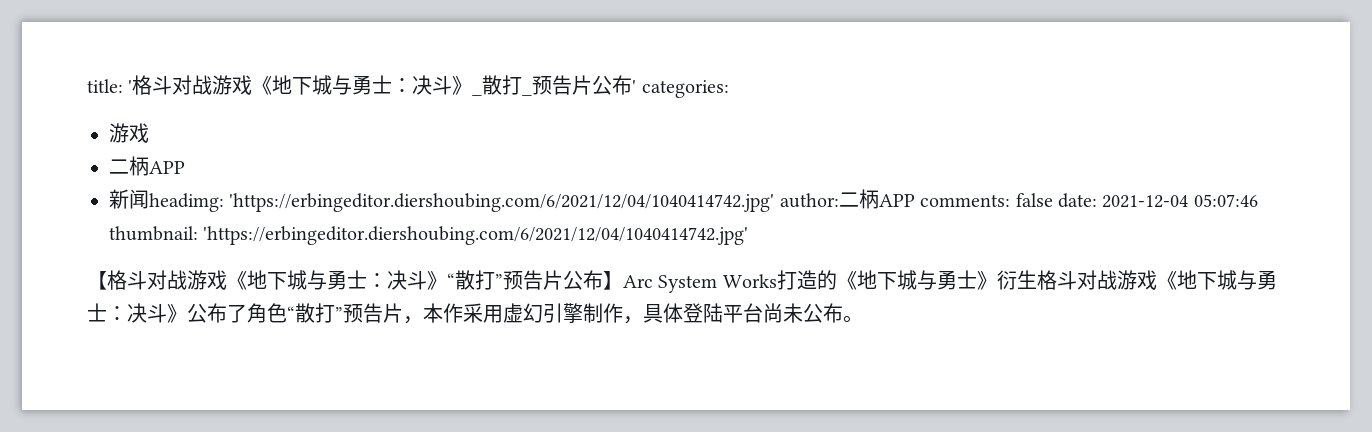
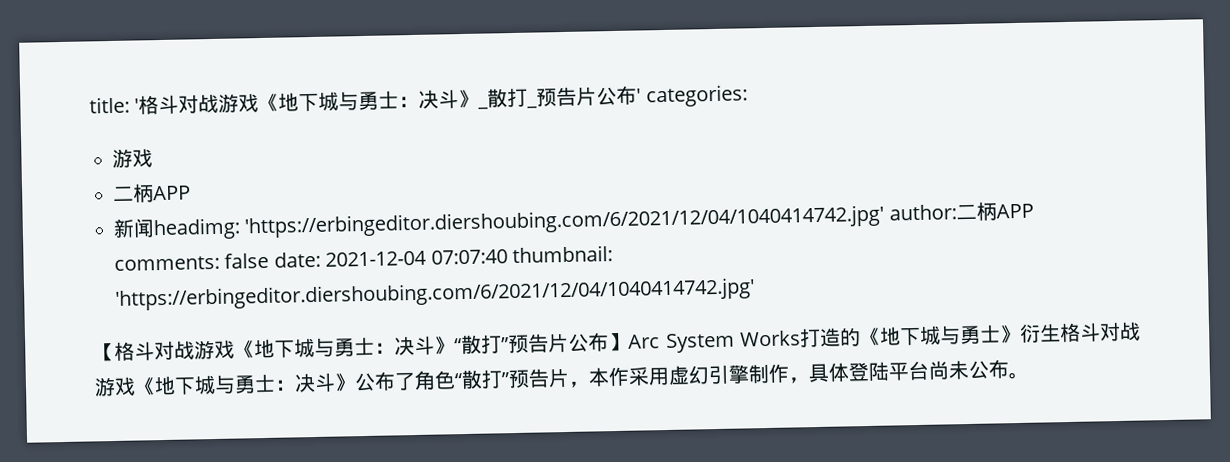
[1193,194,1258,207] 05:07:46 -> [430,249,508,265] 07:07:40

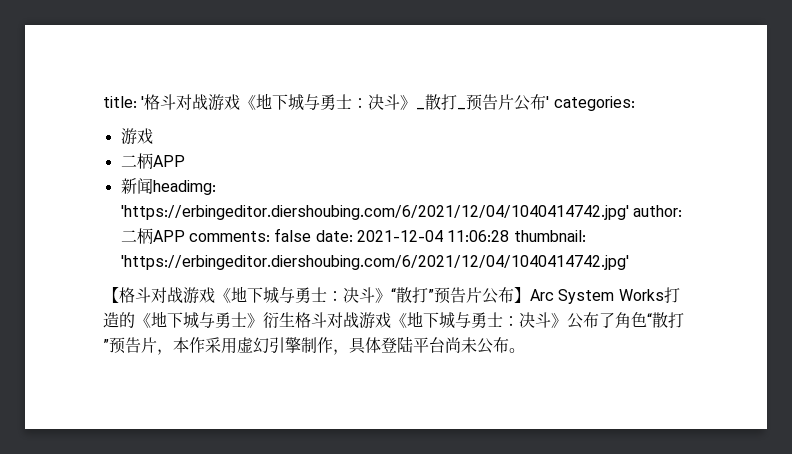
[430,249,508,265] 07:07:40 -> [447,230,510,242] 11:06:28

